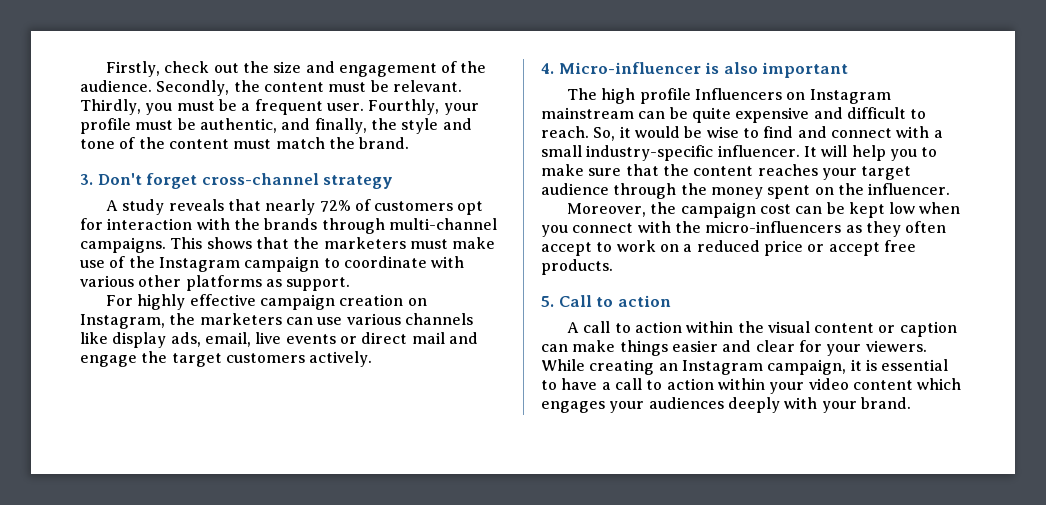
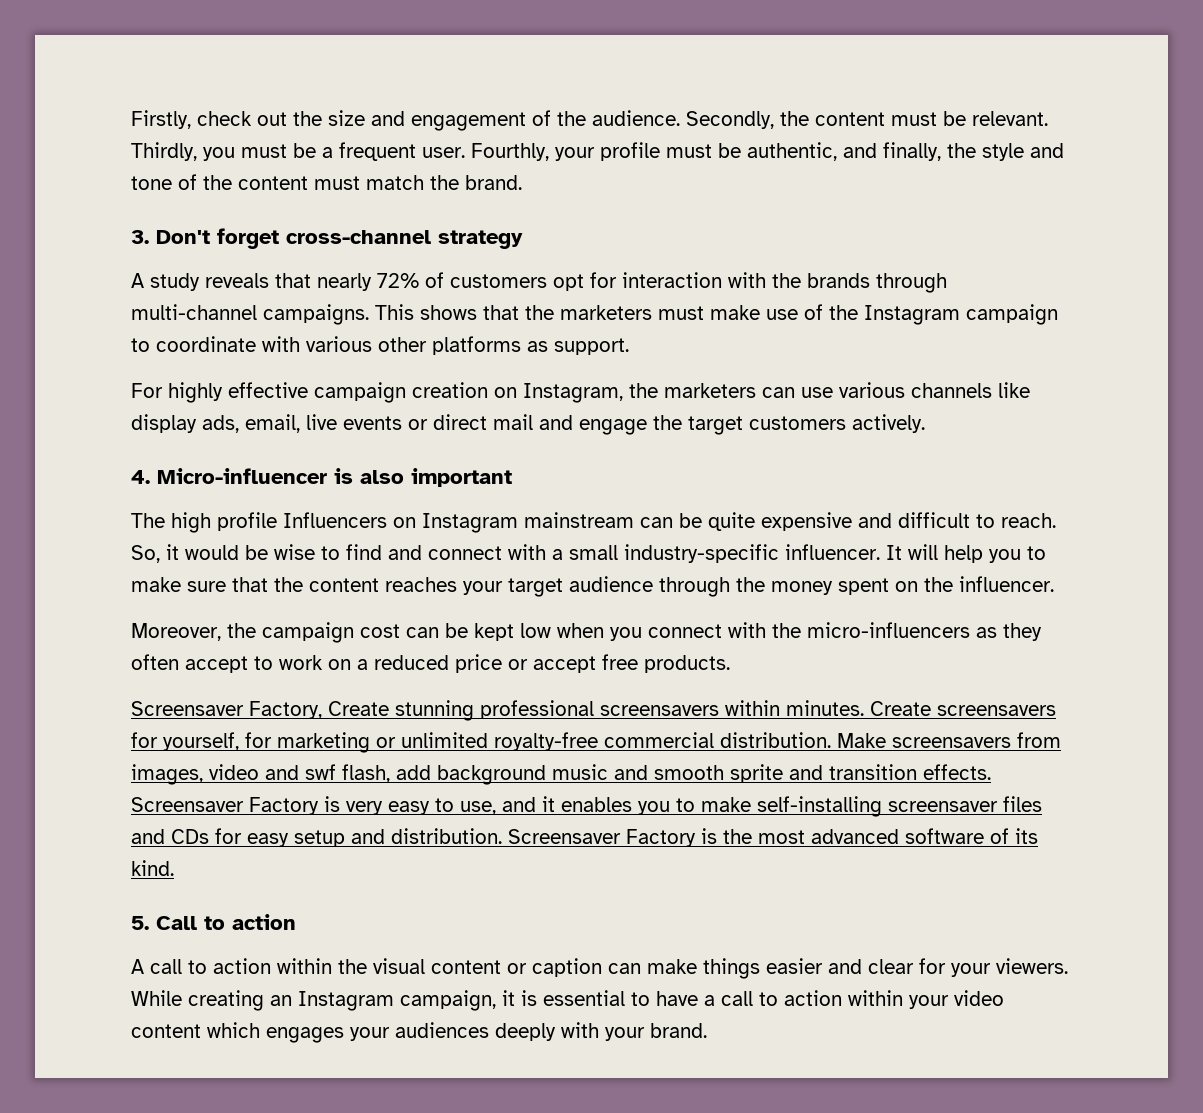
(613, 267) none -> [131,700,1056,721] [131,732,1061,753] [131,764,991,785] [131,796,1042,817] [131,828,1038,847] [131,860,174,876] // Screensaver Factory, Create stunning professional screensavers within minutes. Create screensavers for yourself, for marketing or unlimited royalty-free commercial distribution. Make screensavers from images, video and swf flash, add background music and smooth sprite and transition effects. Screensaver Factory is very easy to use, and it enables you to make self-installing screensaver files and CDs for easy setup and distribution. Screensaver Factory is the most advanced software of its kind.

